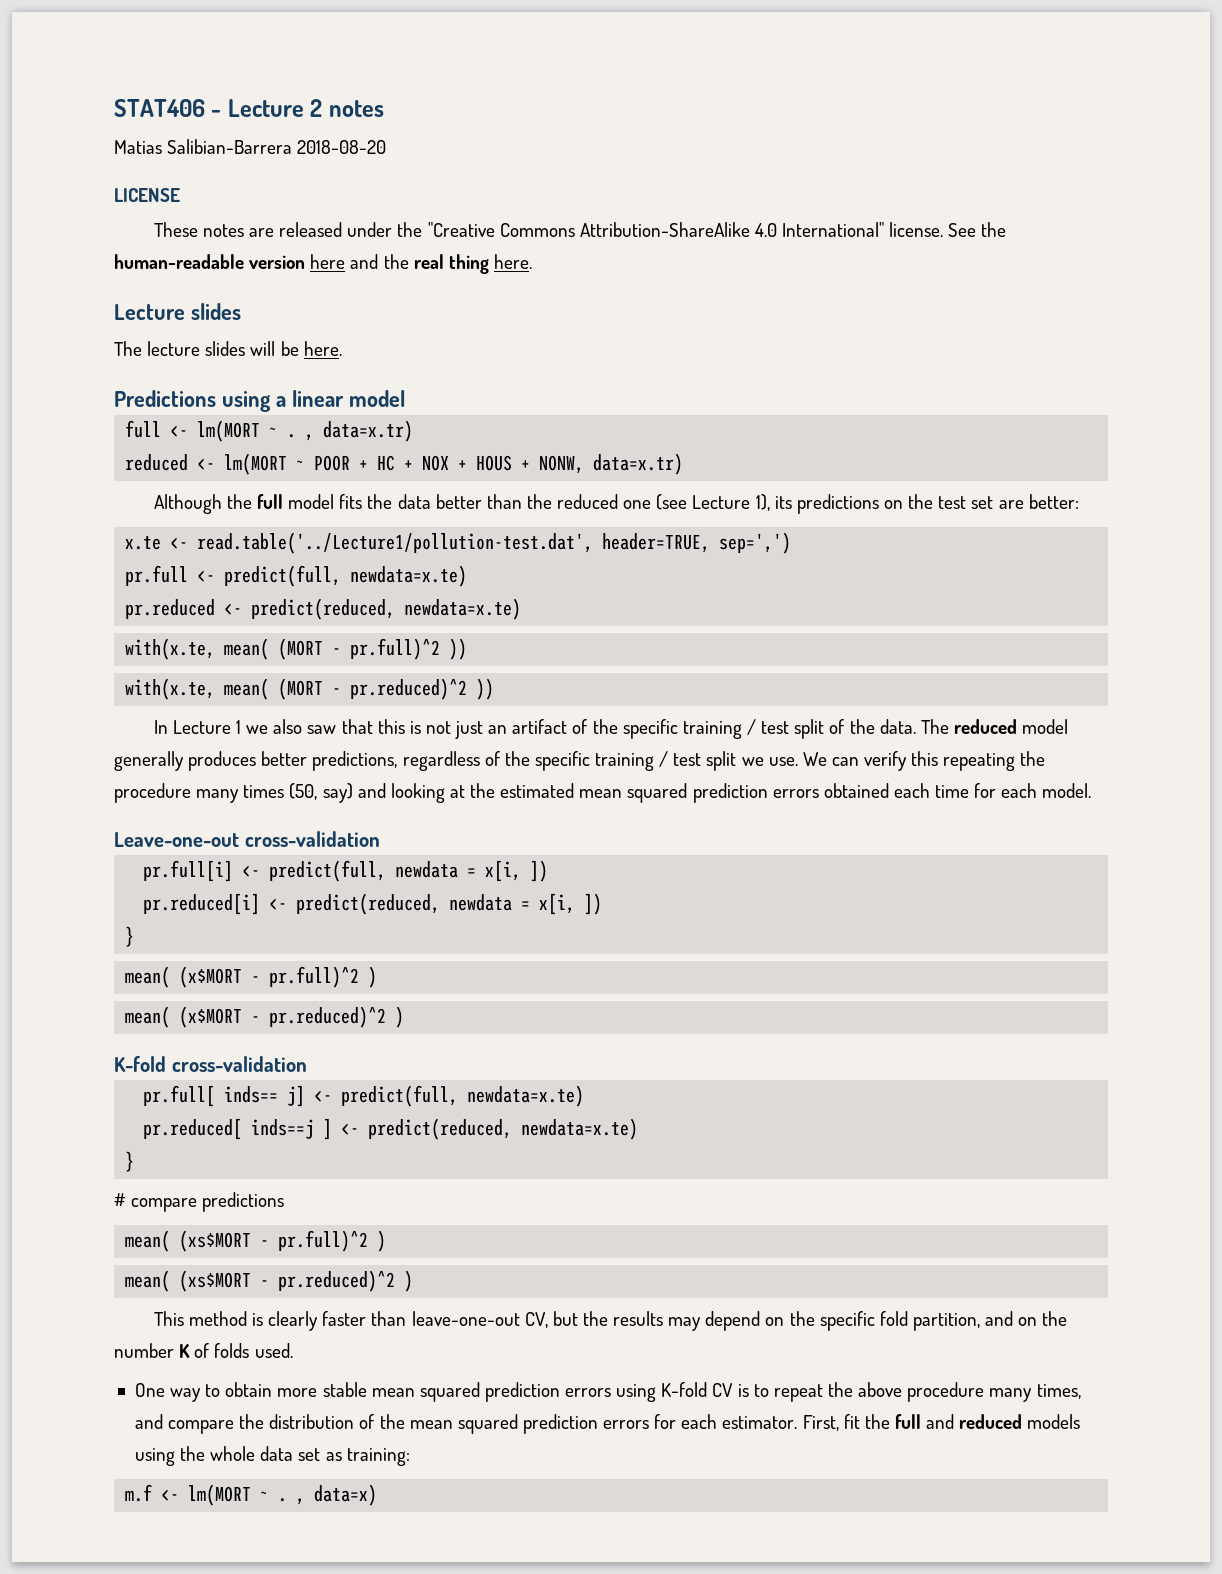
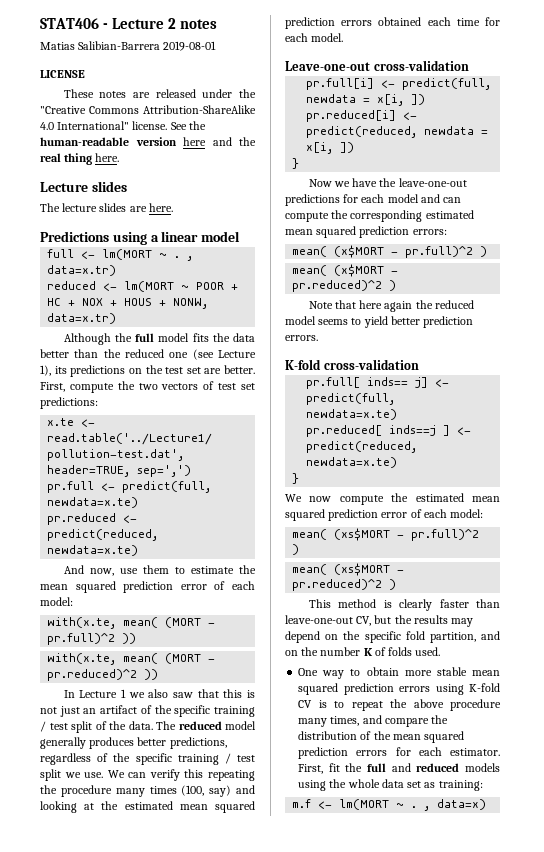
[297,140,387,154] 2018-08-20 -> [163,41,217,51] 2019-08-01
[250,341,299,356] will be -> [129,206,147,212] are
[1028,494,1079,509] better: -> [224,365,255,374] [40,381,256,393] [40,397,98,409] better. First, compute the two vectors of test set predictions:
(522, 609) none -> [63,565,256,576] [40,581,255,593] [40,597,73,606] // And now, use them to estimate the mean squared prediction error of each model:
[289,783,318,800] (50, -> [181,785,205,796] (100,
(135, 936) none -> [308,178,467,187] [285,194,462,206] [285,210,474,222] [285,226,447,238] // Now we have the leave-one-out predictions for each model and can compute the corresponding estimated mean squared prediction errors:
(405, 1017) none -> [308,300,474,312] [285,316,474,328] [285,335,318,341] // Note that here again the reduced model seems to yield better prediction errors.
[114,1192,285,1212] # compare predictions -> [285,493,500,505] [285,509,484,521] We now compute the estimated mean squared prediction error of each model:

